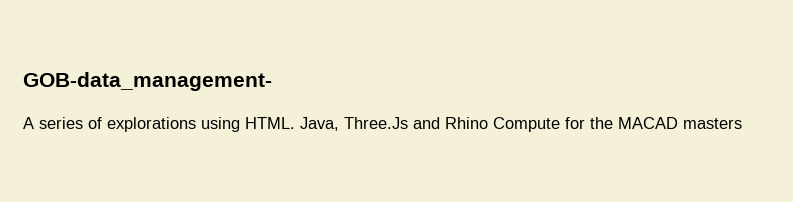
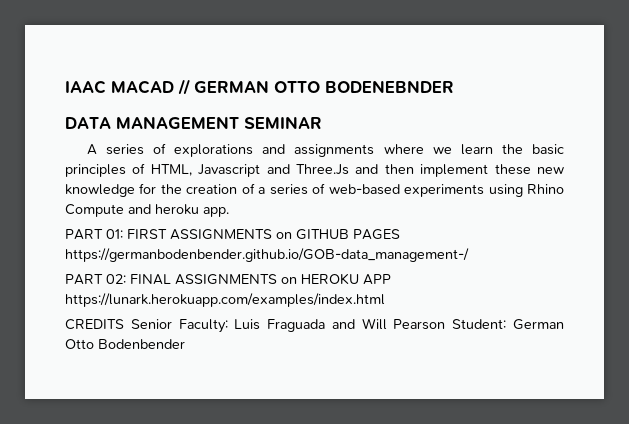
[23,72,272,91] [23,117,742,132] GOB-data_management- // A series of explorations using HTML. Java, Three.Js and Rhino Compute for the MACAD masters -> [65,79,454,95] [65,116,322,129] [86,143,565,157] [65,163,564,177] [65,183,564,197] [65,204,229,217] [65,229,400,240] [65,248,469,262] [65,273,391,285] [65,293,385,307] [65,318,564,333] [65,339,185,349] IAAC MACAD // GERMAN OTTO BODENEBNDER // DATA MANAGEMENT SEMINAR // A series of explorations and assignments where we learn the basic principles of HTML, Javascript and Three.Js and then implement these new knowledge for the creation of a series of web-based experiments using Rhino Compute and heroku app. // PART 01: FIRST ASSIGNMENTS on GITHUB PAGES https://germanbodenbender.github.io/GOB-data_management-/ // PART 02: FINAL ASSIGNMENTS on HEROKU APP https://lunark.herokuapp.com/examples/index.html // CREDITS Senior Faculty: Luis Fraguada and Will Pearson Student: German Otto Bodenbender

